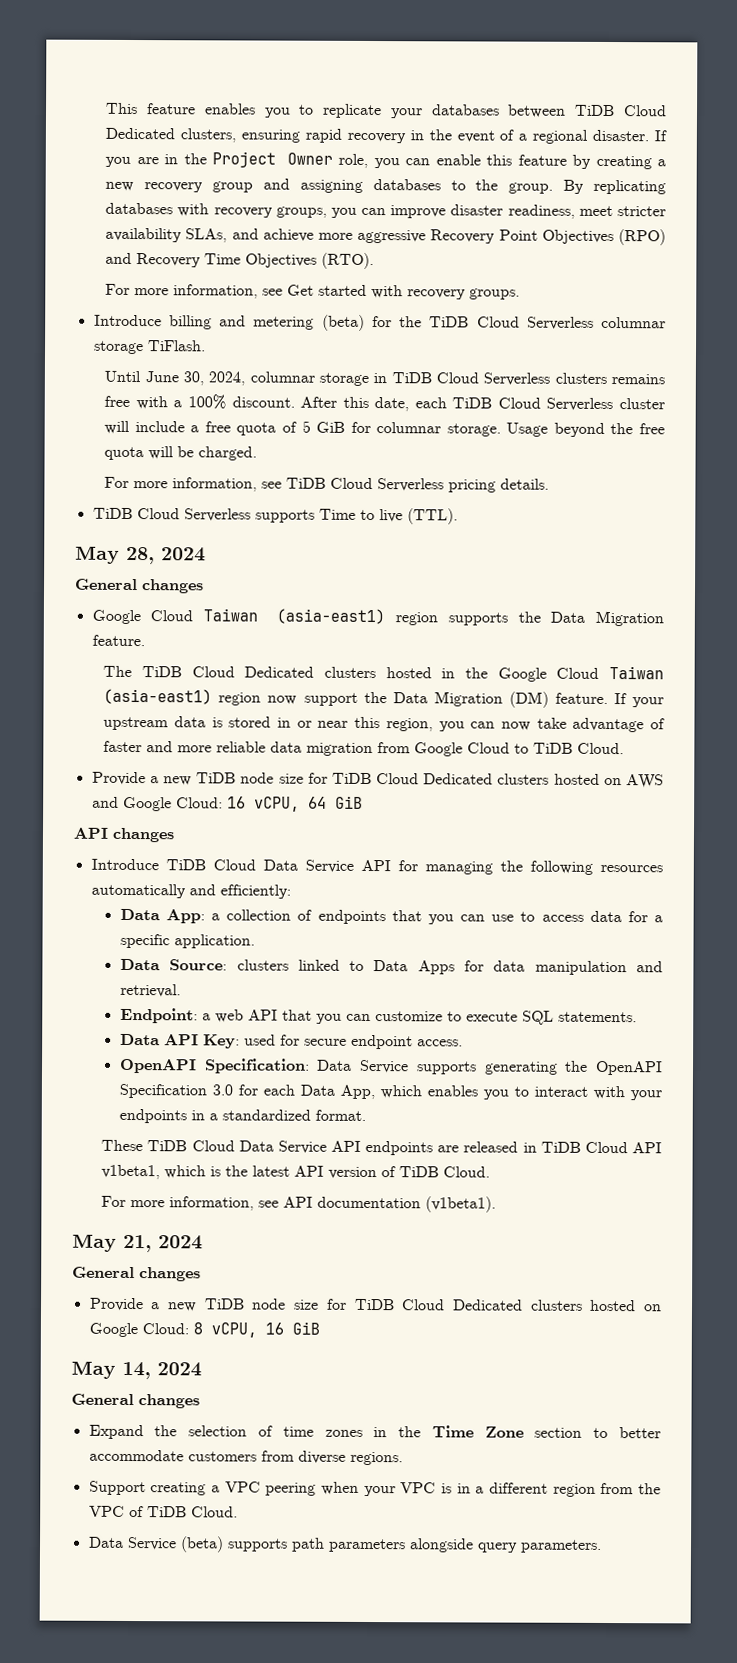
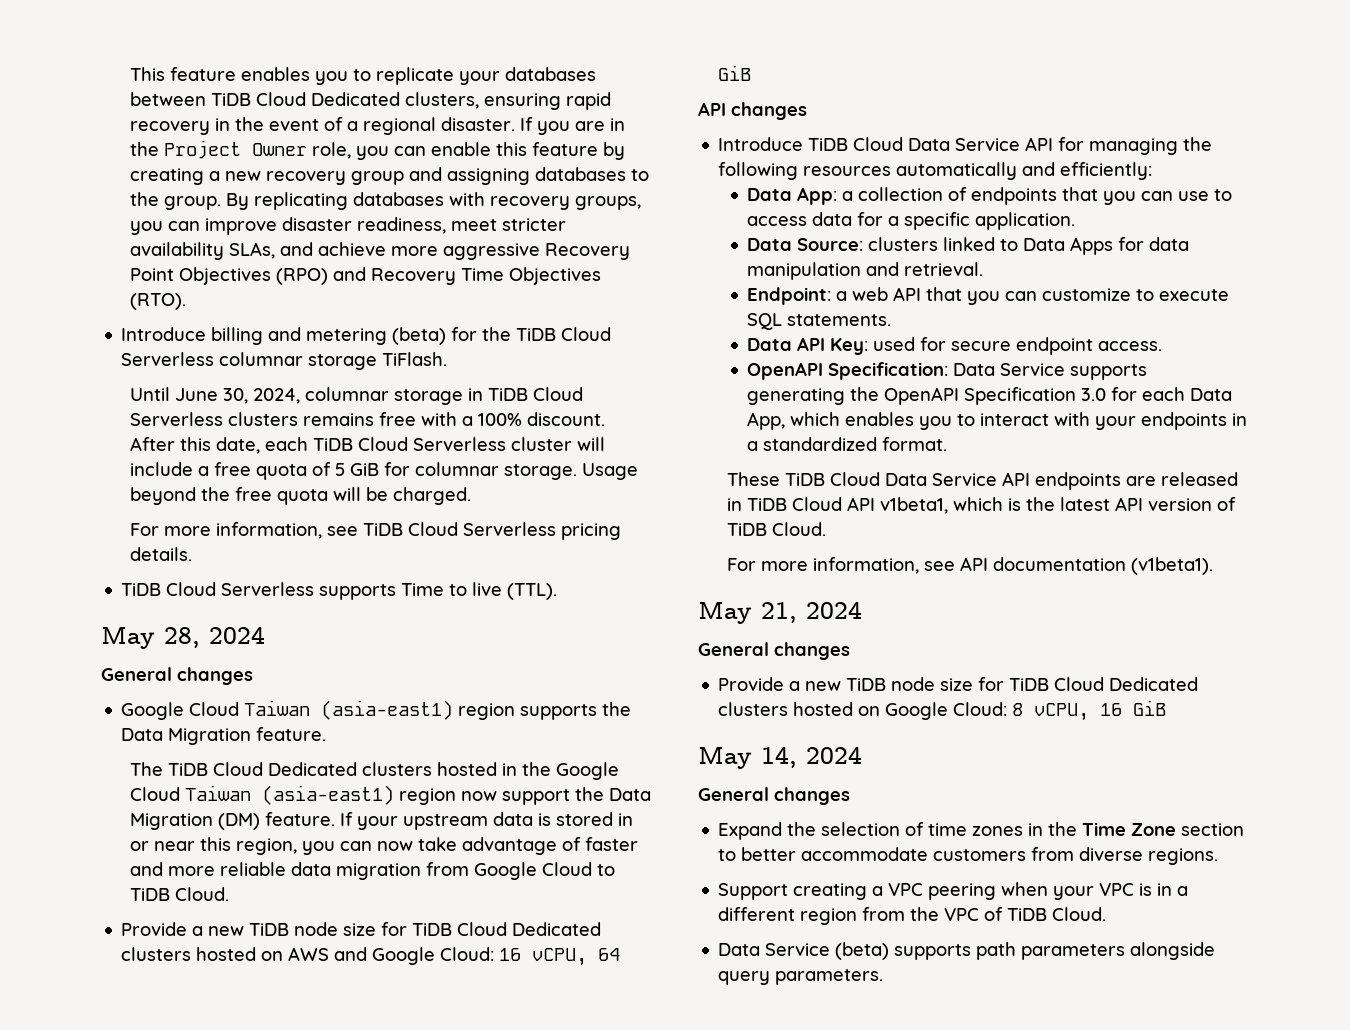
[105,283,521,300] // For more information, see Get started with recovery groups. -> (186, 301) none

